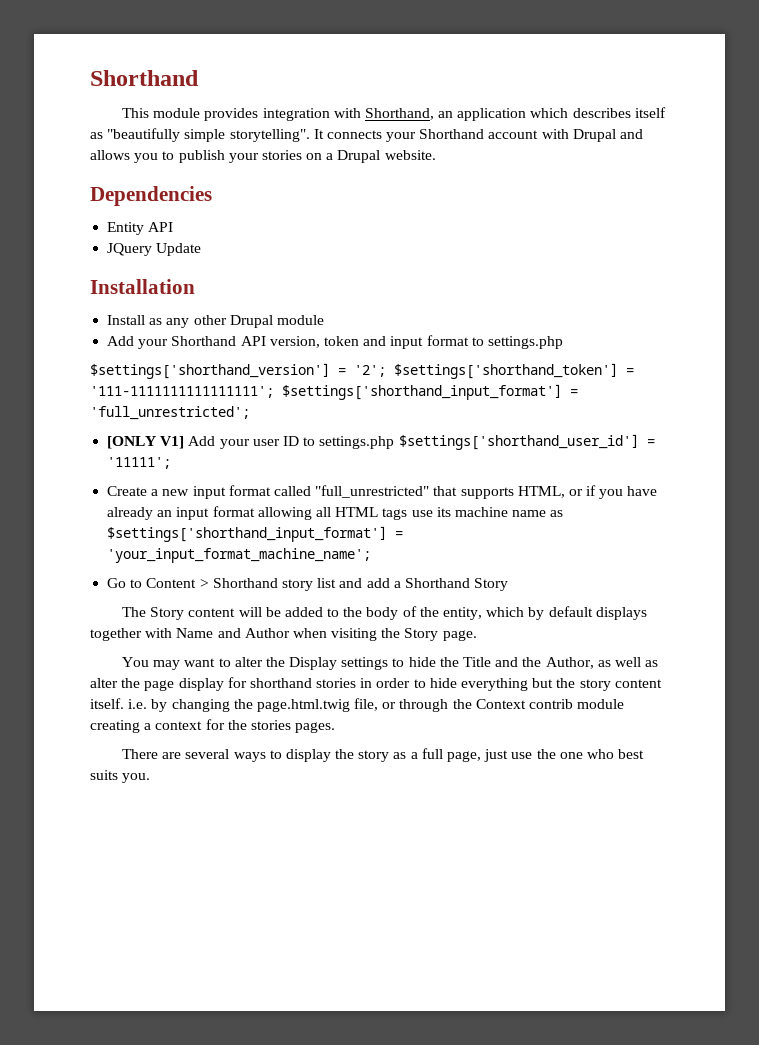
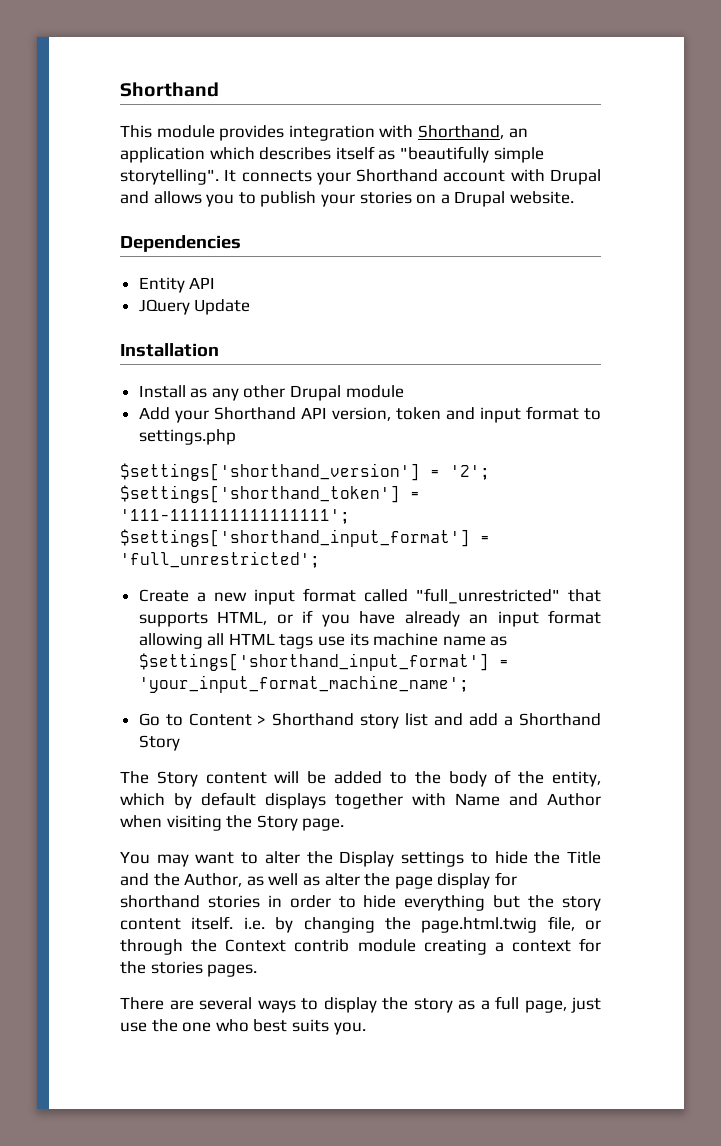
[107,434,655,450] [107,457,172,469] // [ONLY V1] Add your user ID to settings.php $settings['shorthand_user_id'] = '11111'; -> (320, 559) none

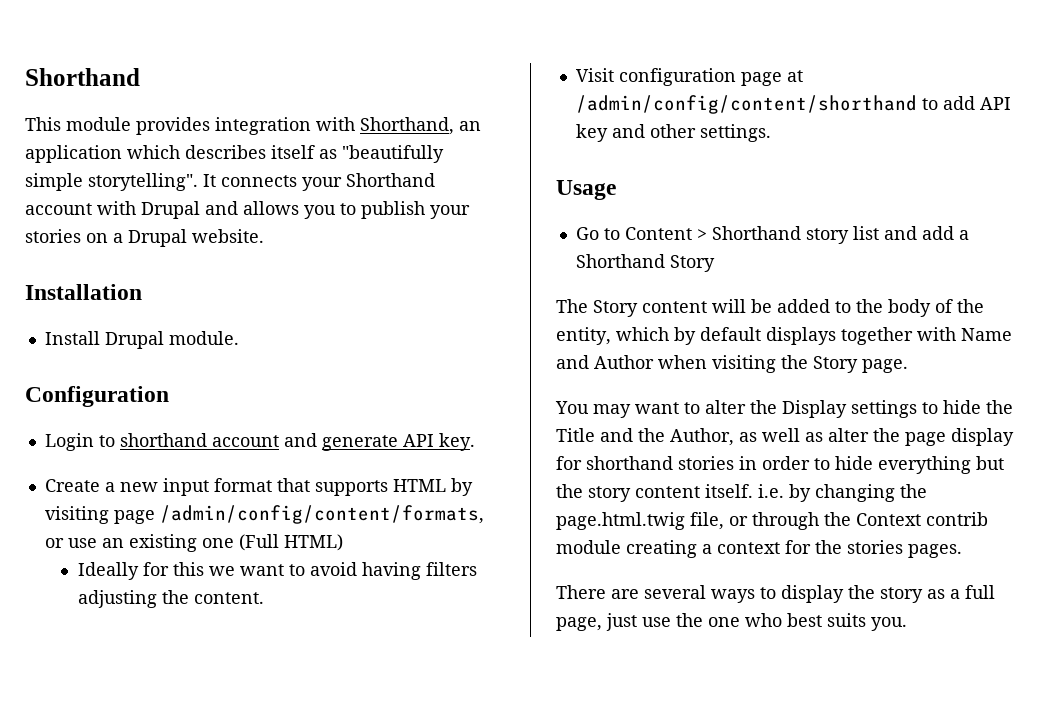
[120,235,241,252] [138,277,216,293] [138,299,251,315] [120,343,219,357] [138,385,404,401] [138,406,602,423] [138,429,236,445] [120,463,490,481] [120,485,420,503] [120,509,350,524] [120,529,490,547] [120,551,320,568] Dependencies // Entity API // JQuery Update // Installation // Install as any other Drupal module // Add your Shorthand API version, token and input format to settings.php // $settings['shorthand_version'] = '2'; $settings['shorthand_token'] = '111-1111111111111111'; $settings['shorthand_input_format'] = 'full_unrestricted'; -> [25,284,142,300] [44,331,239,349] [25,386,169,407] [44,433,475,451] Installation // Install Drupal module. // Configuration // Login to shorthand account and generate API key.
[363,588,601,604] [138,610,601,627] [138,633,508,649] [138,653,509,671] [138,675,469,693] called "full_unrestricted" that supports HTML, or if you have already an input format allowing all HTML tags use its machine name as $settings['shorthand_input_format'] = 'your_input_format_machine_name'; -> [276,478,473,496] [44,505,484,524] [44,534,343,552] [77,562,477,580] [77,590,264,608] [575,68,803,86] [575,95,1011,114] [575,124,771,142] [556,180,616,200] that supports HTML by visiting page /admin/config/content/formats, or use an existing one (Full HTML) // Ideally for this we want to avoid having filters adjusting the content. // Visit configuration page at /admin/config/content/shorthand to add API key and other settings. // Usage

